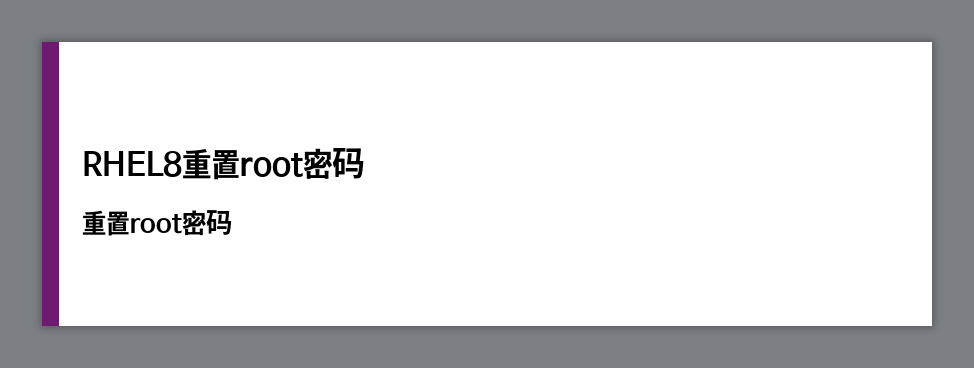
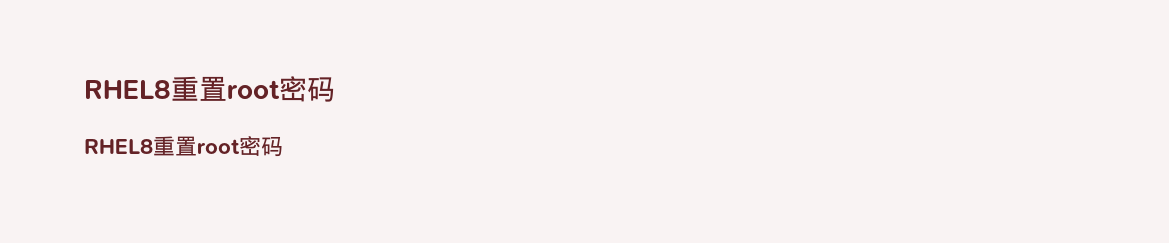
(365, 163) none -> [84,139,153,154] RHEL8

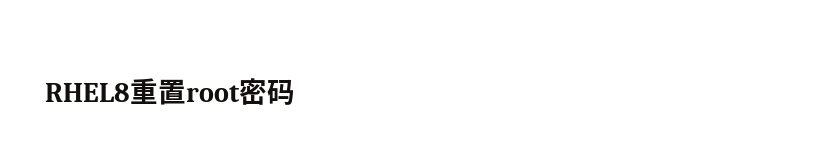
[84,76,335,102] [84,136,283,157] RHEL8重置root密码 // RHEL8重置root密码 -> [45,78,295,105] RHEL8重置root密码

